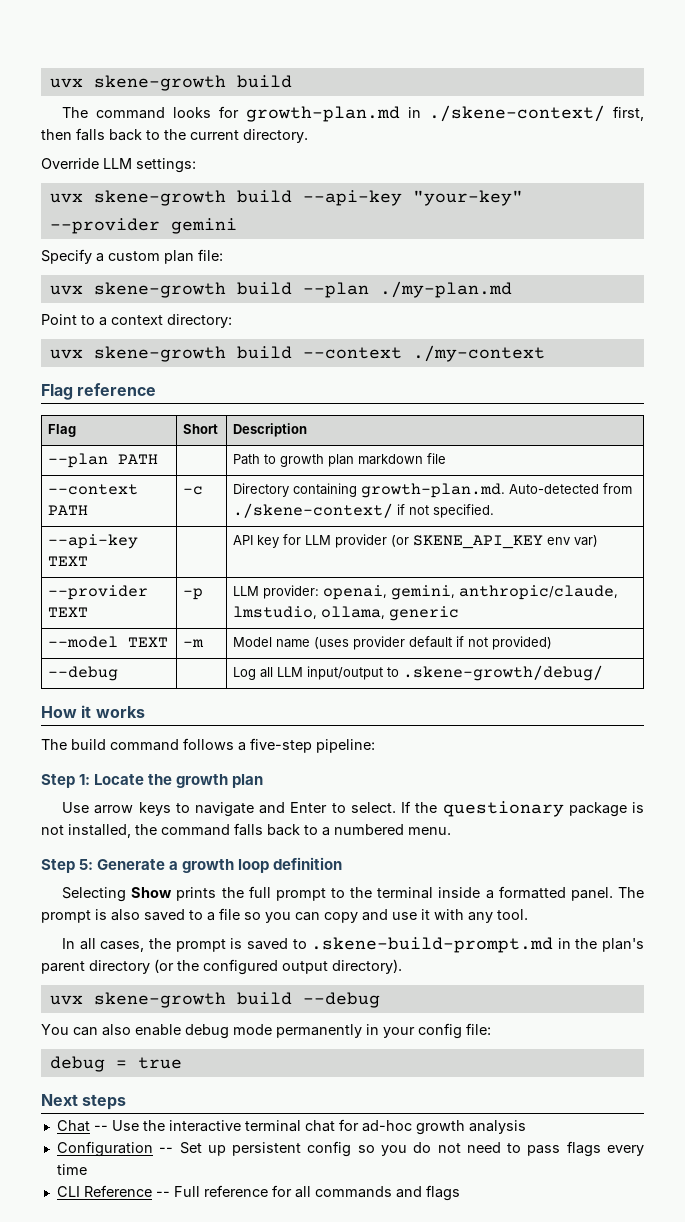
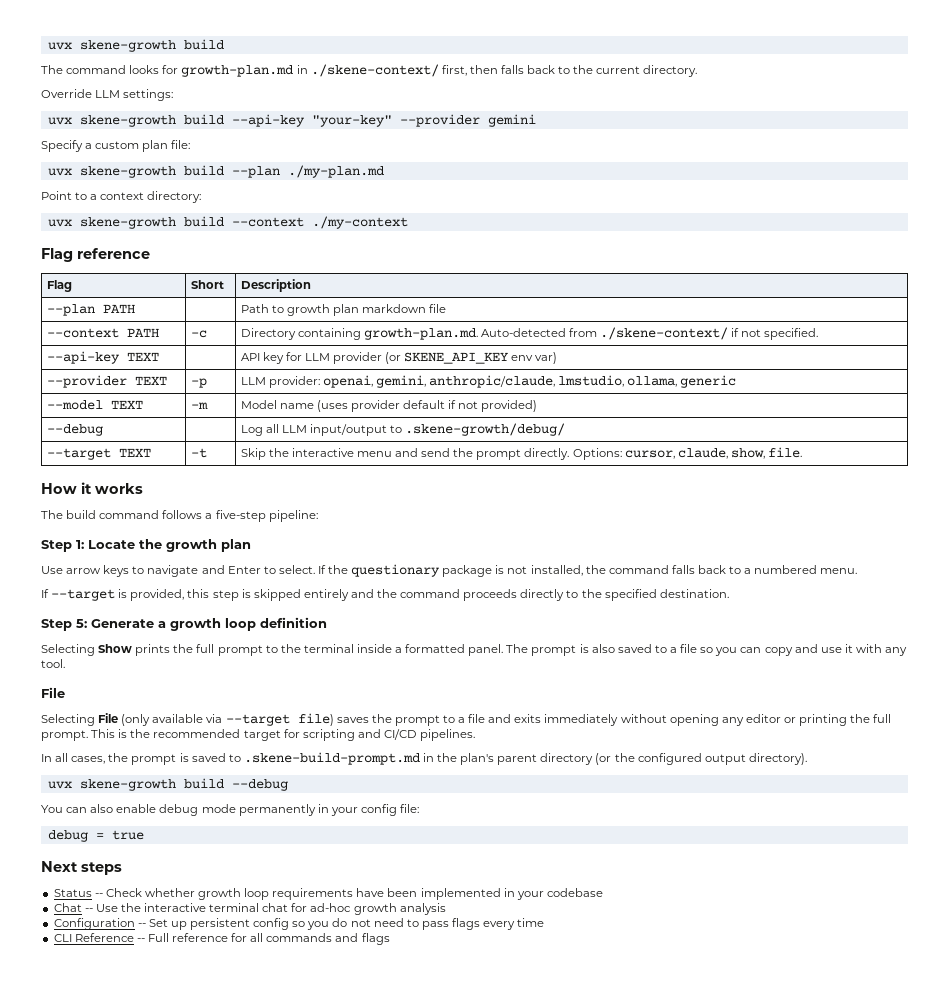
(603, 673) none -> [46,448,151,460] [190,448,207,458] [240,447,803,460] // --target TEXT | -t | Skip the interactive menu and send the prompt directly. Options: cursor, claude, show, file.
(451, 831) none -> [41,589,729,601] // If --target is provided, this step is skipped entirely and the command proceeds directly to the specified destination.
(528, 914) none -> [41,687,65,698] [41,713,892,726] [41,729,476,741] // File // Selecting File (only available via --target file) saves the prompt to a file and exits immediately without opening any editor or printing the full prompt. This is the recommended target for scripting and CI/CD pipelines.
(127, 1102) none -> [53,888,603,900] // Status -- Check whether growth loop requirements have been implemented in your codebase

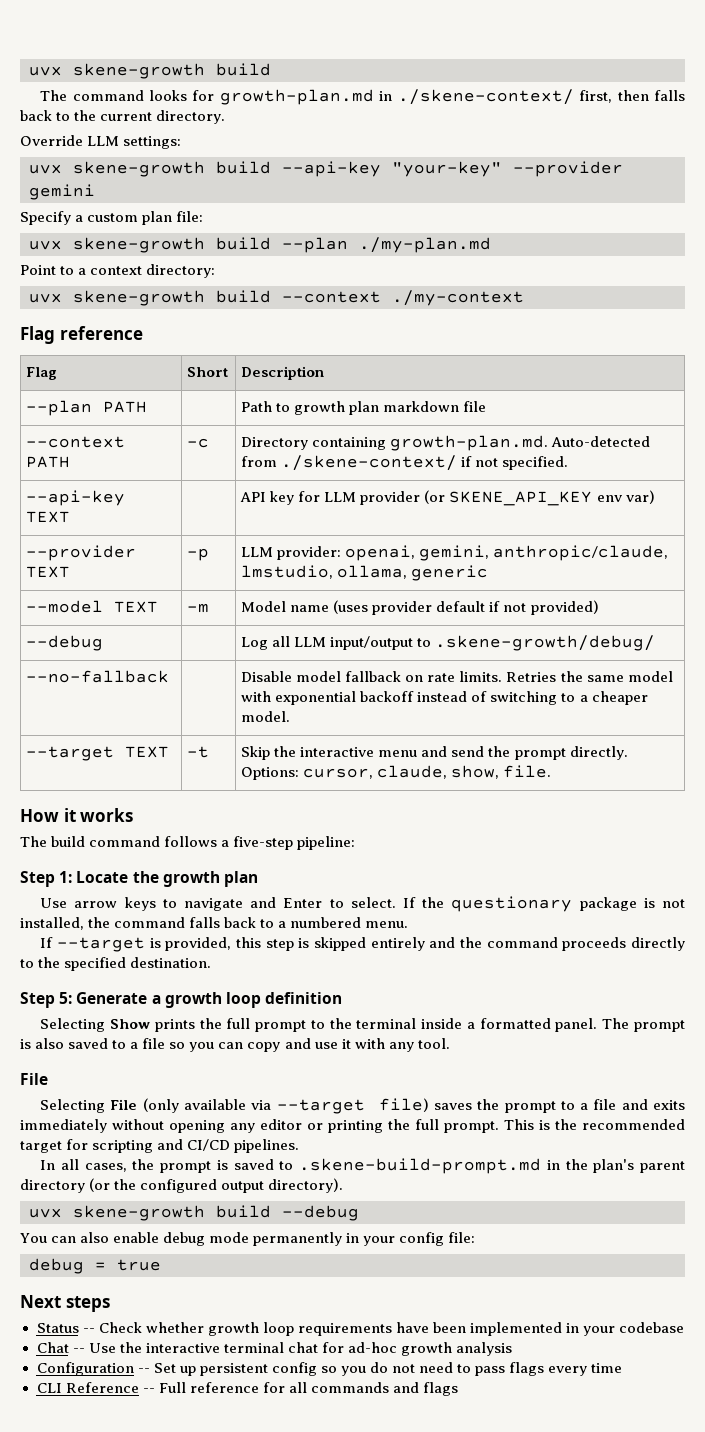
(566, 429) none -> [26,670,170,683] [241,671,673,682] [241,691,648,705] [241,711,291,722] // --no-fallback | | Disable model fallback on rate limits. Retries the same model with exponential backoff instead of switching to a cheaper model.

